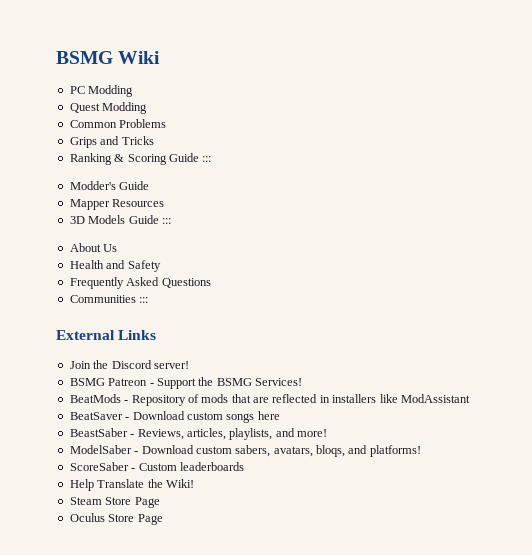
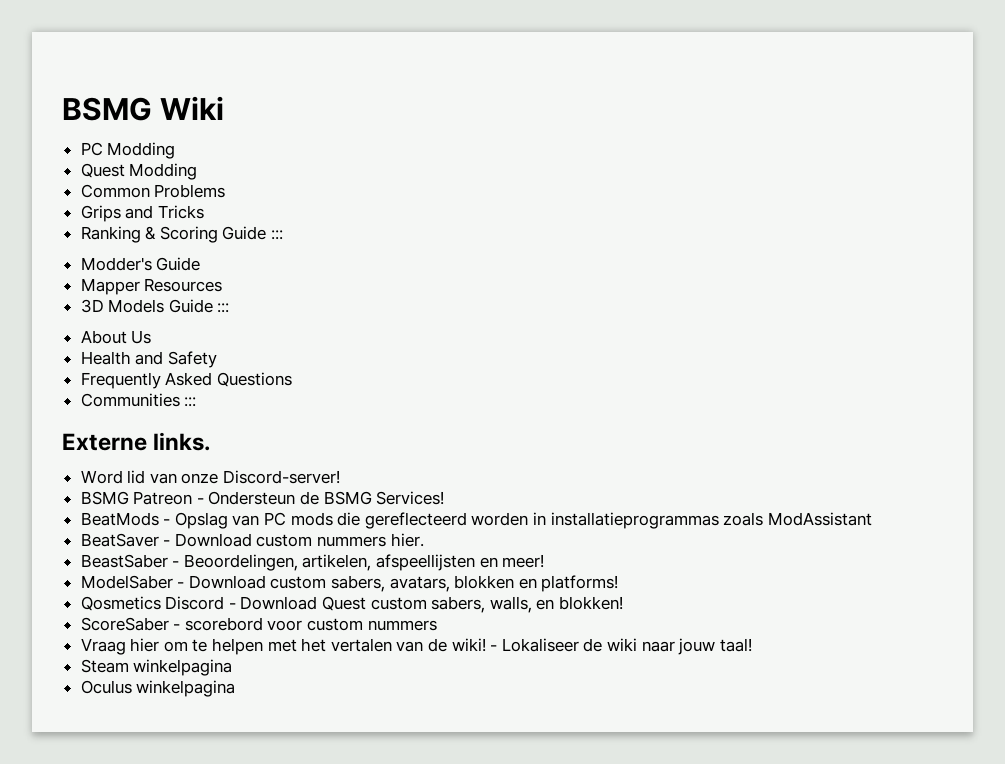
[56,330,157,340] [69,360,189,369] External Links // Join the Discord server! -> [62,432,211,451] [80,470,341,484] Externe links. // Word lid van onze Discord-server!
[156,377,214,389] Support the -> [208,491,320,505] Ondersteun de
[131,394,398,406] Repository of mods that are reflected in installers like -> [174,512,764,529] Opslag van PC mods die gereflecteerd worden in installatieprogrammas zoals
[226,411,280,423] songs here -> [317,533,424,547] nummers hier.
[137,428,327,440] Reviews, articles, playlists, and more! -> [183,554,545,571] Beoordelingen, artikelen, afspeellijsten en meer!
[316,445,368,457] bloqs, and -> [454,575,537,589] blokken en
[69,462,244,471] [69,479,194,491] ScoreSaber - Custom leaderboards // Help Translate the Wiki! -> [80,596,624,613] [80,617,437,631] [80,638,752,655] Qosmetics Discord - Download Quest custom sabers, walls, en blokken! // ScoreSaber - scorebord voor custom nummers // Vraag hier om te helpen met het vertalen van de wiki! - Lokaliseer de wiki naar jouw taal!
[105,497,160,508] Store Page -> [133,659,233,676] winkelpagina
[108,514,163,525] Store Page -> [136,680,236,697] winkelpagina

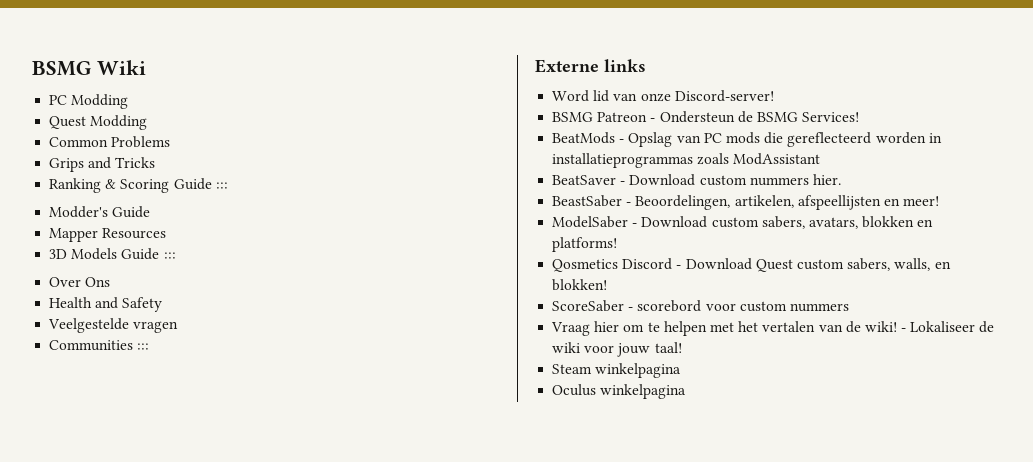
[80,330,152,344] About Us -> [49,277,111,287] Over Ons
[80,372,292,389] Frequently Asked Questions -> [48,318,179,333] Veelgestelde vragen
[153,432,211,451] links. -> [604,59,646,72] links
[641,641,675,652] naar -> [584,345,615,353] voor

